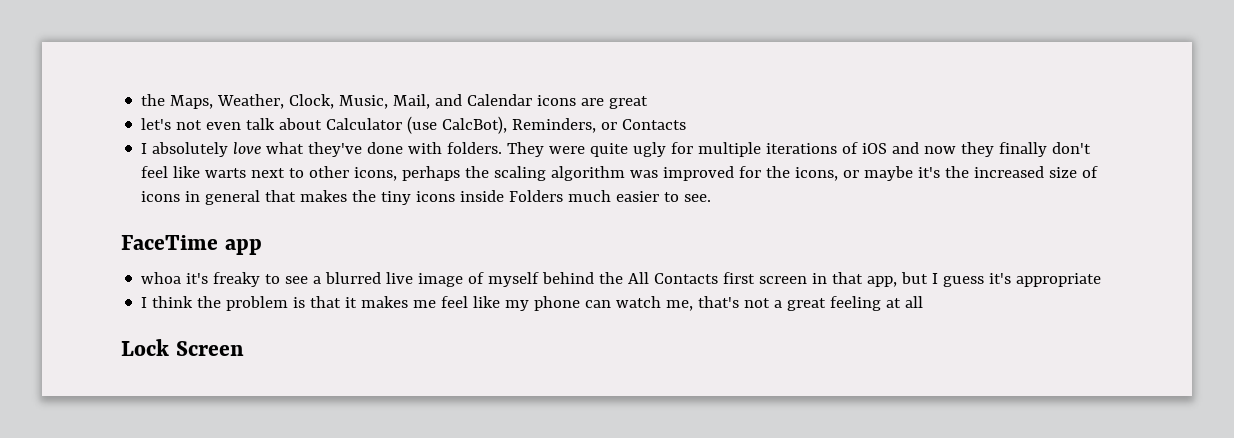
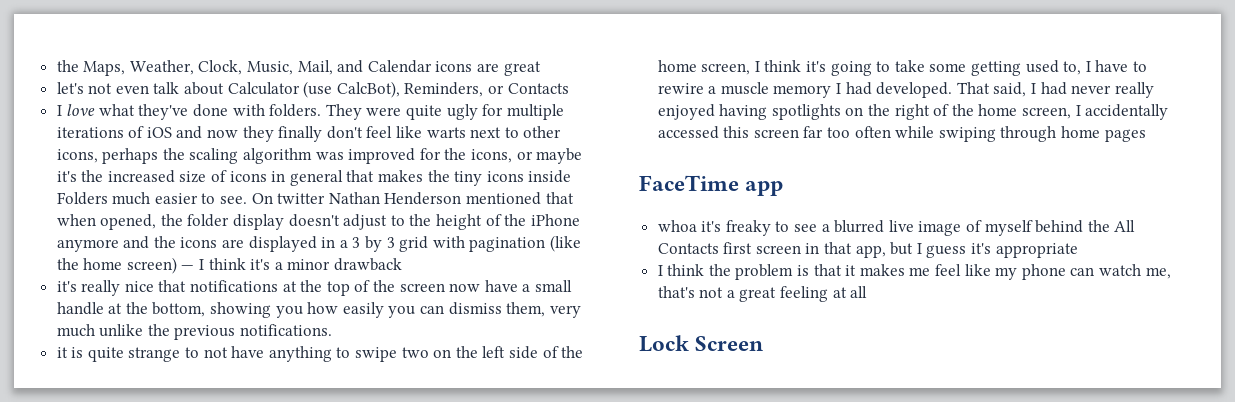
[152,142,229,157] absolutely -> (62, 110) none
(712, 198) none -> [251,192,574,205] [56,214,580,230] [56,235,581,252] [56,257,403,274] [56,280,572,296] [56,302,581,318] [56,324,333,340] [56,346,584,362] [657,60,1147,76] [657,82,1154,98] [657,104,1169,120] [657,126,1146,142] On twitter Nathan Henderson mentioned that when opened, the folder display doesn't adjust to the height of the iPhone anymore and the icons are displayed in a 3 by 3 grid with pagination (like the home screen) — I think it's a minor drawback // it's really nice that notifications at the top of the screen now have a small handle at the bottom, showing you how easily you can dismiss them, very much unlike the previous notifications. // it is quite strange to not have anything to swipe two on the left side of the home screen, I think it's going to take some getting used to, I have to rewire a muscle memory I had developed. That said, I had never really enjoyed having spotlights on the right of the home screen, I accidentally accessed this screen far too often while swiping through home pages

